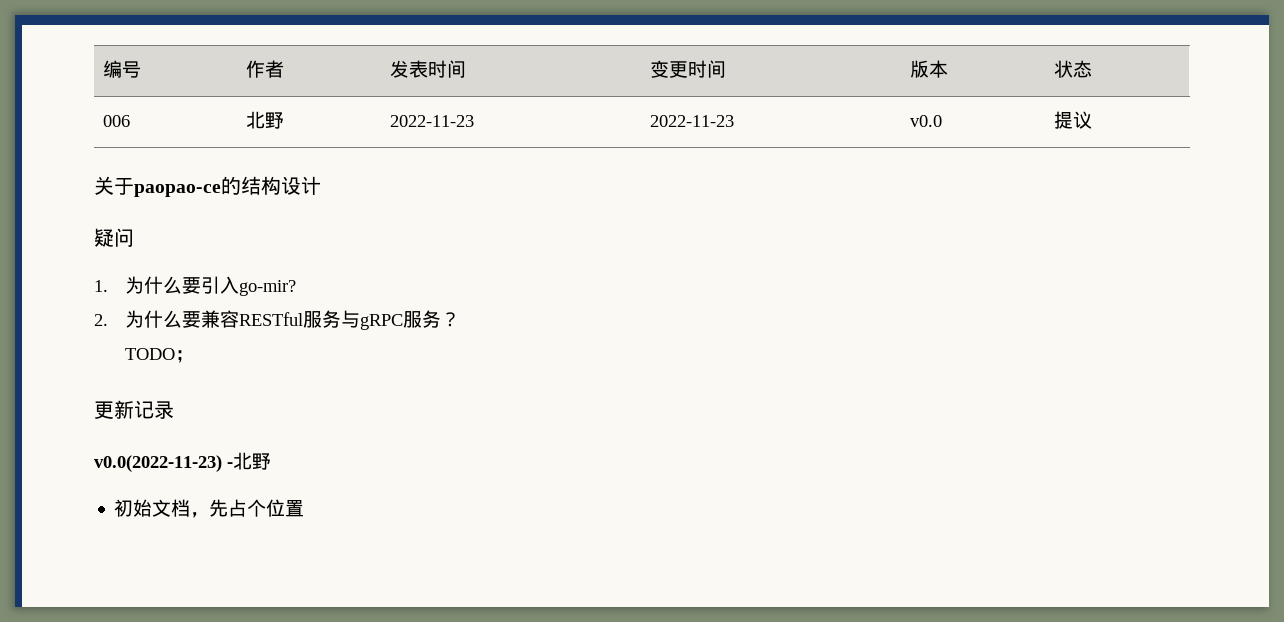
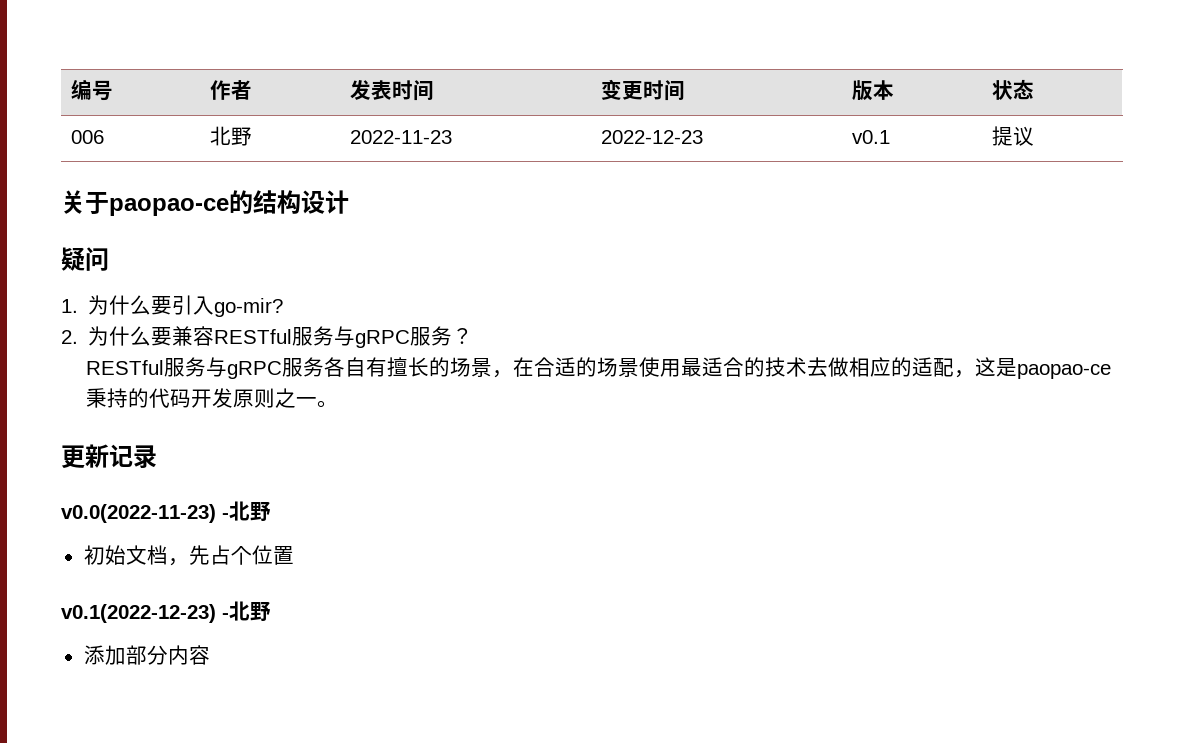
[649,115,734,127] [909,115,942,127] 2022-11-23 | v0.0 -> [601,130,704,144] [852,130,891,144] 2022-12-23 | v0.1
[125,348,195,363] TODO； -> [86,357,1112,379] [86,388,339,408] RESTful服务与gRPC服务各自有擅长的场景，在合适的场景使用最适合的技术去做相应的适配，这是paopao-ce秉持的代码开发原则之一。
(305, 508) none -> [61,601,271,623] [83,645,210,665] // v0.1(2022-12-23) -北野 // 添加部分内容

